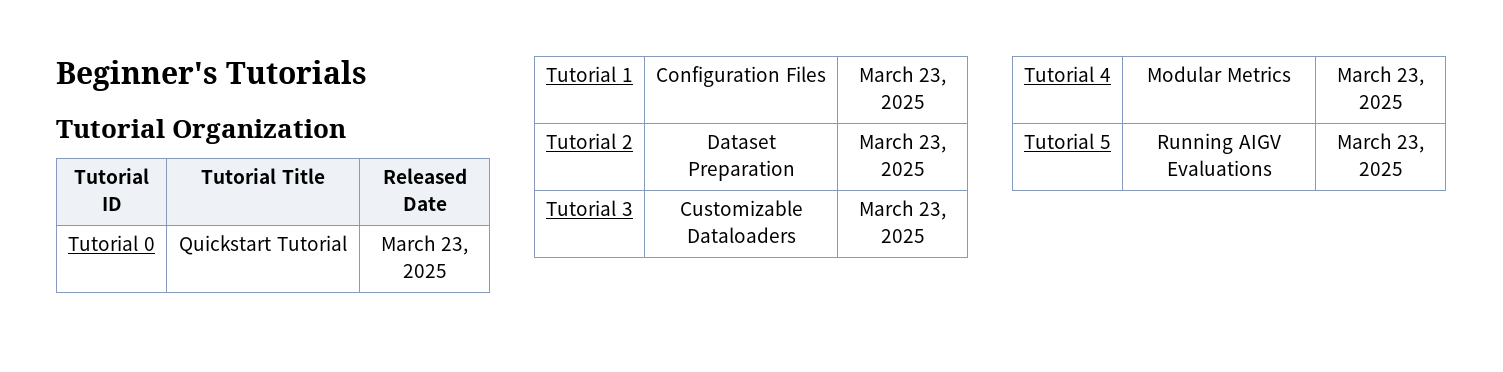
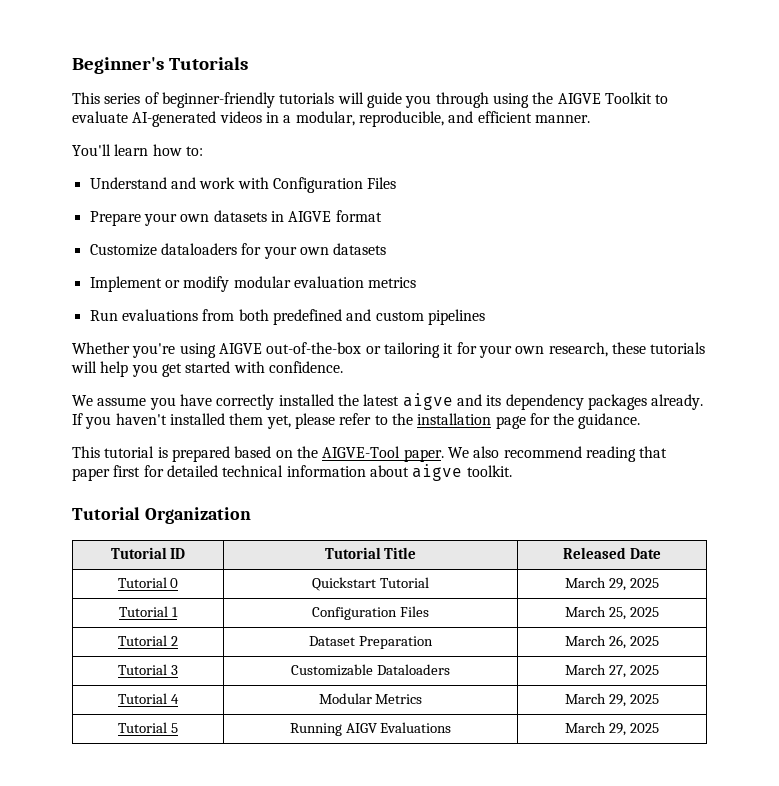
(368, 72) none -> [72,92,669,108] [72,111,590,127] [72,144,203,156] [89,177,397,193] [89,210,382,226] [89,243,387,259] [89,276,417,292] [89,309,485,325] [72,342,706,358] [71,361,343,377] [72,393,704,410] [72,413,641,429] [72,446,668,462] [72,464,512,481] // This series of beginner-friendly tutorials will guide you through using the AIGVE Toolkit to evaluate AI-generated videos in a modular, reproducible, and efficient manner. // You'll learn how to: // Understand and work with Configuration Files // Prepare your own datasets in AIGVE format // Customize dataloaders for your own datasets // Implement or modify modular evaluation metrics // Run evaluations from both predefined and custom pipelines // Whether you're using AIGVE out-of-the-box or tailoring it for your own research, these tutorials will help you get started with confidence. // We assume you have correctly installed the latest aigve and its dependency packages already. If you haven't installed them yet, please refer to the installation page for the guidance. // This tutorial is prepared based on the AIGVE-Tool paper. We also recommend reading that paper first for detailed technical information about aigve toolkit.
[441,237,469,255] 23, -> [609,578,626,591] 29,
[919,68,947,86] 23, -> [609,607,626,620] 25,
[919,135,947,153] 23, -> [609,635,626,649] 26,
[919,202,947,220] 23, -> [609,665,626,678] 27,
[1397,68,1425,86] 23, -> [609,694,626,707] 29,
[1397,135,1425,153] 23, -> [609,723,626,736] 29,

